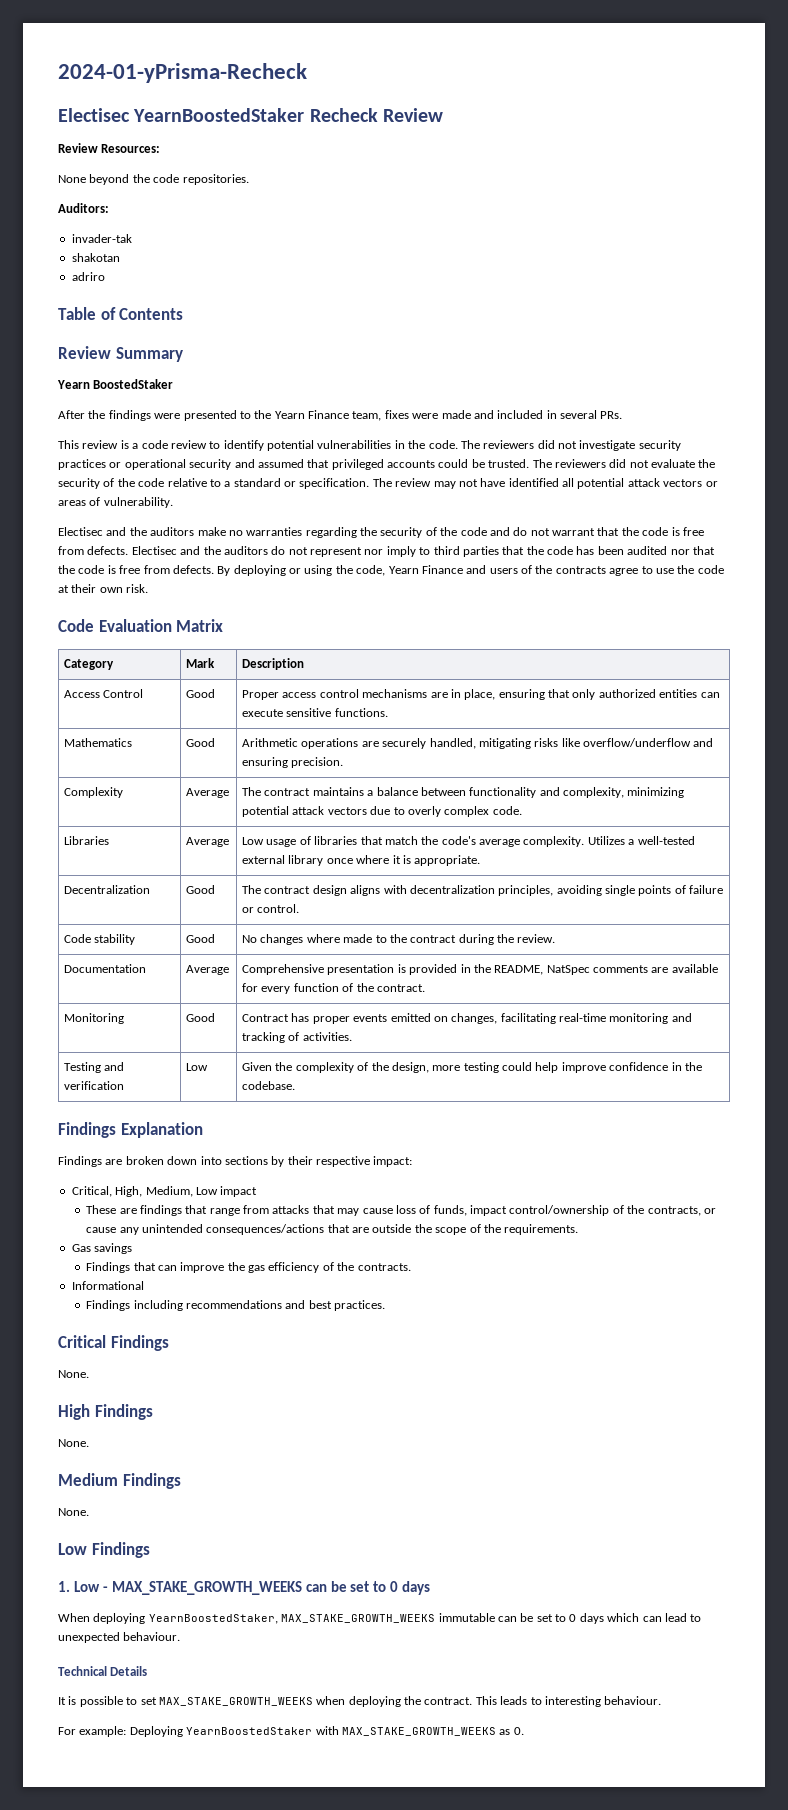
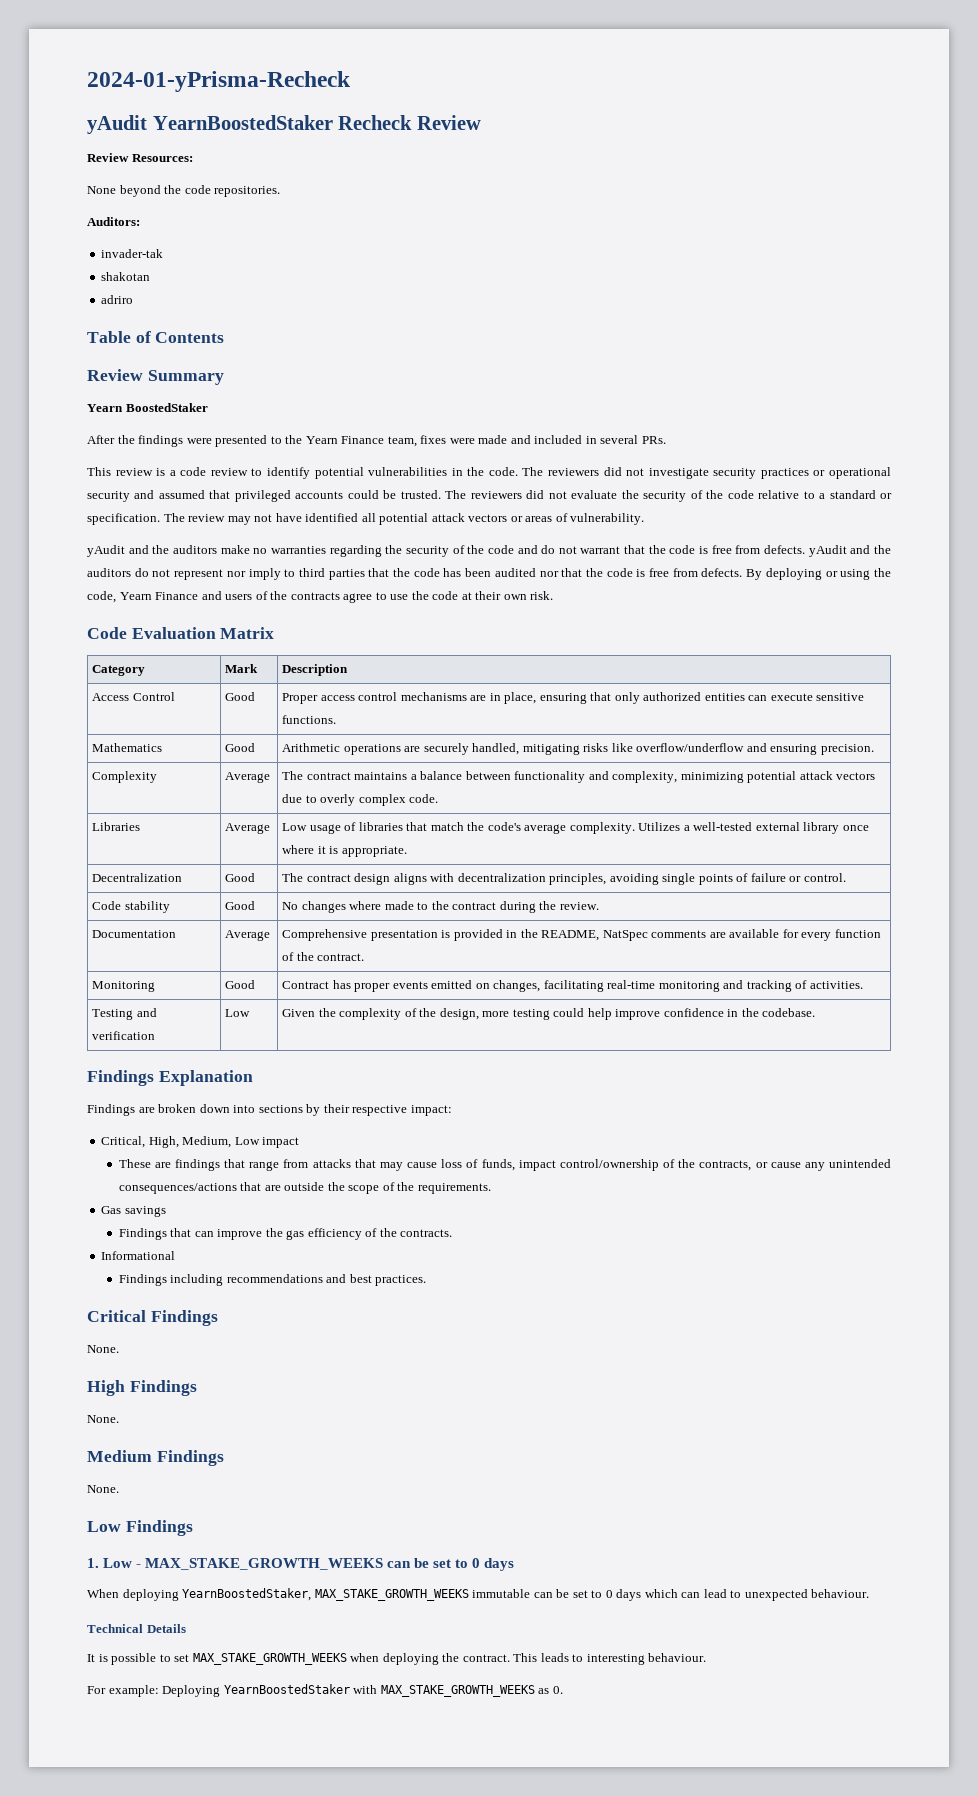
[58,108,130,122] Electisec -> [87,115,147,134] yAudit
[58,527,103,536] Electisec -> [87,545,125,557] yAudit
[131,546,177,555] Electisec -> [808,545,847,557] yAudit

